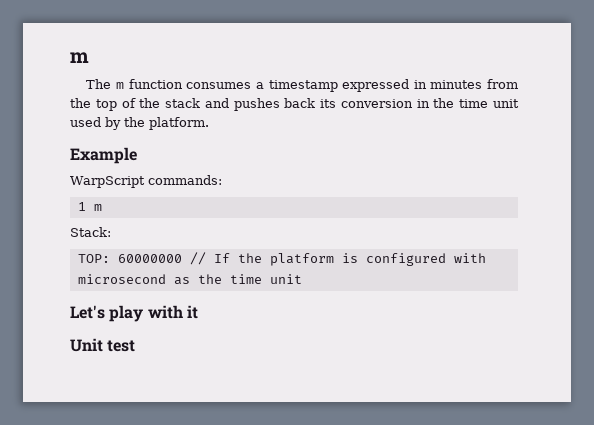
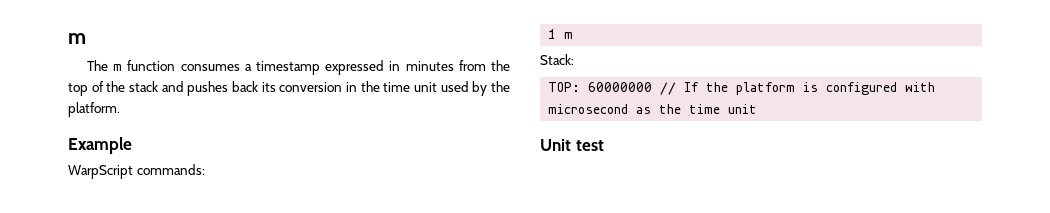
[70,305,198,322] // Let's play with it -> (758, 109) none

